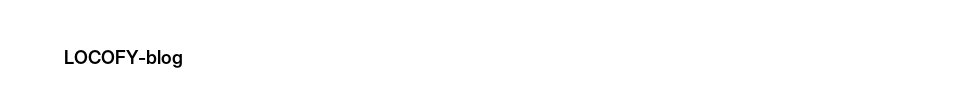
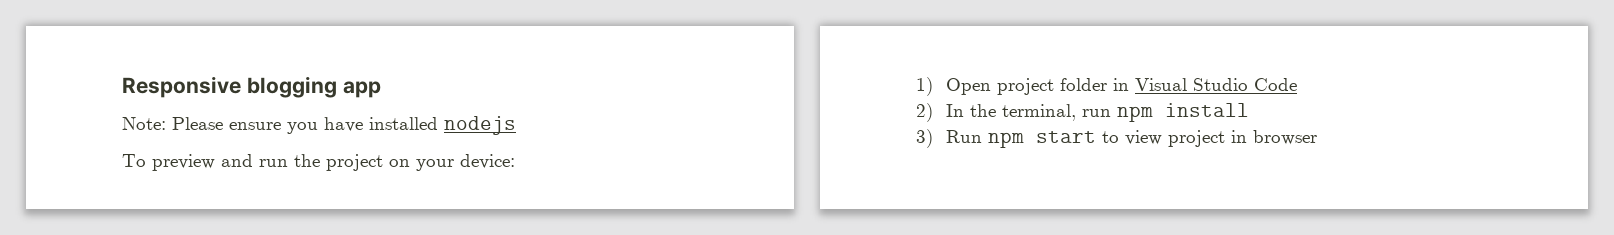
[64,50,183,68] LOCOFY-blog -> [122,76,381,98] [122,116,516,135] [122,154,515,171] [916,77,1298,96] [916,103,1250,122] [916,129,1318,148] Responsive blogging app // Note: Please ensure you have installed nodejs // To preview and run the project on your device: // 1) Open project folder in Visual Studio Code // 2) In the terminal, run npm install // 3) Run npm start to view project in browser

